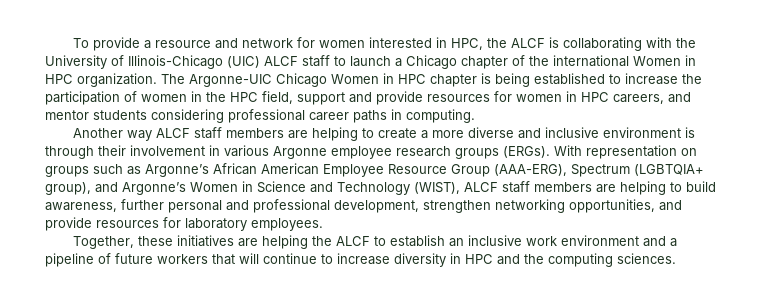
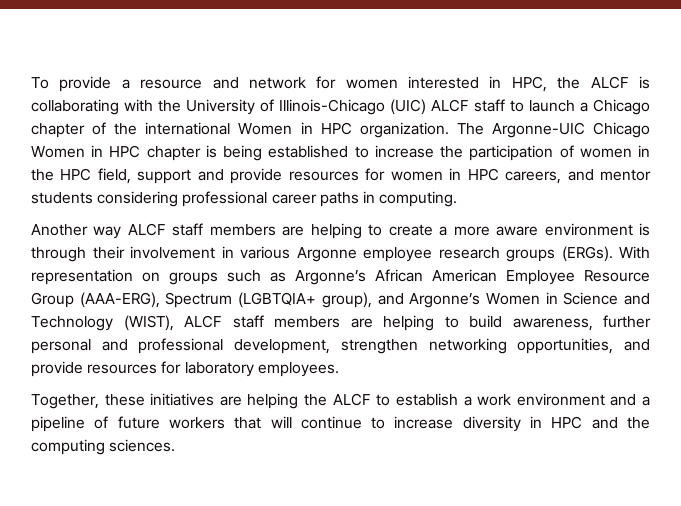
[468,127,600,139] diverse and inclusive -> [496,226,539,236] aware
[449,235,523,247] an inclusive -> [463,396,472,406] a

